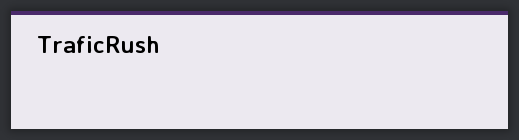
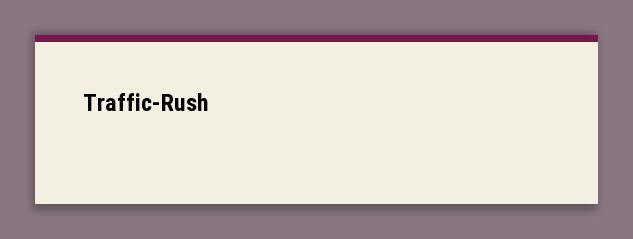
[37,36,160,53] TraficRush -> [83,93,209,111] Traffic-Rush

